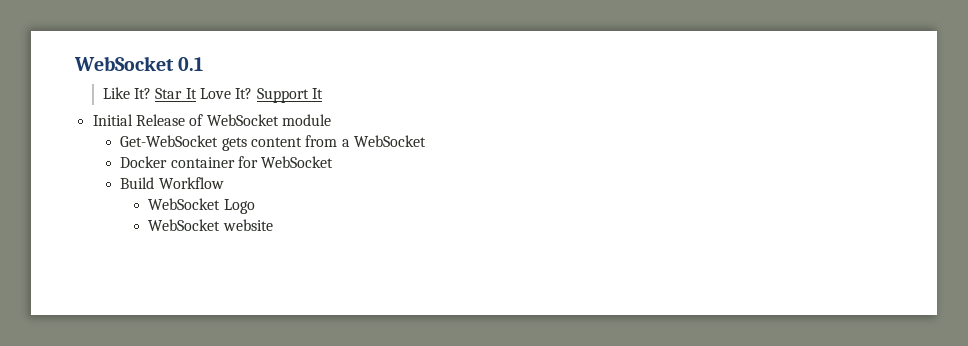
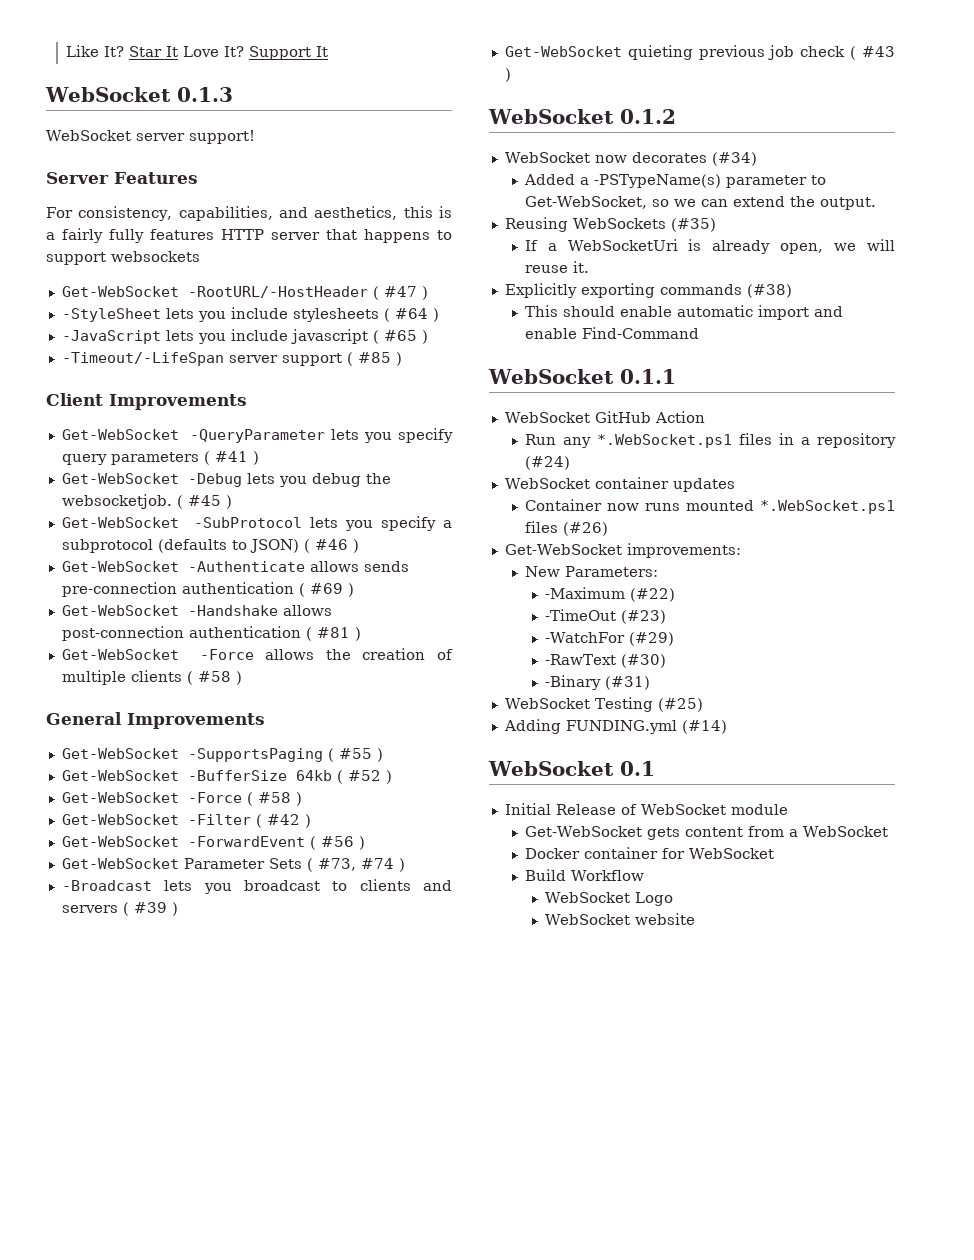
[74,56,204,71] WebSocket 0.1 // -> (65, 51) none
(324, 93) none -> [45,87,233,102] [46,130,255,144] [46,172,198,184] [46,206,452,221] [46,228,452,243] [46,251,200,265] [61,286,428,300] [61,307,439,322] [61,329,428,344] [61,352,402,366] [46,393,247,410] [61,428,453,443] [61,451,259,465] [61,473,391,487] [61,494,232,509] [61,516,453,531] [61,539,359,553] [61,561,409,572] [61,582,354,597] [61,605,332,616] [61,626,361,641] [61,648,454,660] [61,670,242,685] [46,712,265,729] [61,748,383,762] [61,770,392,784] [61,792,302,806] [61,814,311,828] [61,836,365,850] [61,858,405,872] [61,879,453,894] [61,902,178,916] [504,45,896,60] [504,68,511,82] [488,109,676,124] [504,152,757,166] [523,174,826,188] [524,196,876,210] [504,217,716,232] [524,239,895,254] [524,261,589,273] [504,283,792,298] [524,305,843,320] [524,327,699,339] [488,369,676,384] [504,411,705,423] [524,433,896,448] [524,456,570,470] [504,477,735,492] [524,499,895,514] [524,521,608,536] [504,543,741,558] [524,566,658,577] [544,587,675,602] [544,609,666,624] [544,632,674,646] [544,654,666,668] [544,675,650,690] [504,697,703,712] [503,719,727,734] [488,761,655,776] // WebSocket 0.1.3 // WebSocket server support! // Server Features // For consistency, capabilities, and aesthetics, this is a fairly fully features HTTP server that happens to support websockets // Get-WebSocket -RootURL/-HostHeader ( #47 ) // -StyleSheet lets you include stylesheets ( #64 ) // -JavaScript lets you include javascript ( #65 ) // -Timeout/-LifeSpan server support ( #85 ) // Client Improvements // Get-WebSocket -QueryParameter lets you specify query parameters ( #41 ) // Get-WebSocket -Debug lets you debug the websocketjob. ( #45 ) // Get-WebSocket -SubProtocol lets you specify a subprotocol (defaults to JSON) ( #46 ) // Get-WebSocket -Authenticate allows sends pre-connection authentication ( #69 ) // Get-WebSocket -Handshake allows post-connection authentication ( #81 ) // Get-WebSocket -Force allows the creation of multiple clients ( #58 ) // General Improvements // Get-WebSocket -SupportsPaging ( #55 ) // Get-WebSocket -BufferSize 64kb ( #52 ) // Get-WebSocket -Force ( #58 ) // Get-WebSocket -Filter ( #42 ) // Get-WebSocket -ForwardEvent ( #56 ) // Get-WebSocket Parameter Sets ( #73, #74 ) // -Broadcast lets you broadcast to clients and servers ( #39 ) // Get-WebSocket quieting previous job check ( #43 ) // WebSocket 0.1.2 // WebSocket now decorates (#34) // Added a -PSTypeName(s) parameter to Get-WebSocket, so we can extend the output. // Reusing WebSockets (#35) // If a WebSocketUri is already open, we will reuse it. // Explicitly exporting commands (#38) // This should enable automatic import and enable Find-Command // WebSocket 0.1.1 // WebSocket GitHub Action // Run any *.WebSocket.ps1 files in a repository (#24) // WebSocket container updates // Container now runs mounted *.WebSocket.ps1 files (#26) // Get-WebSocket improvements: // New Parameters: // -Maximum (#22) // -TimeOut (#23) // -WatchFor (#29) // -RawText (#30) // -Binary (#31) // WebSocket Testing (#25) // Adding FUNDING.yml (#14) // WebSocket 0.1

